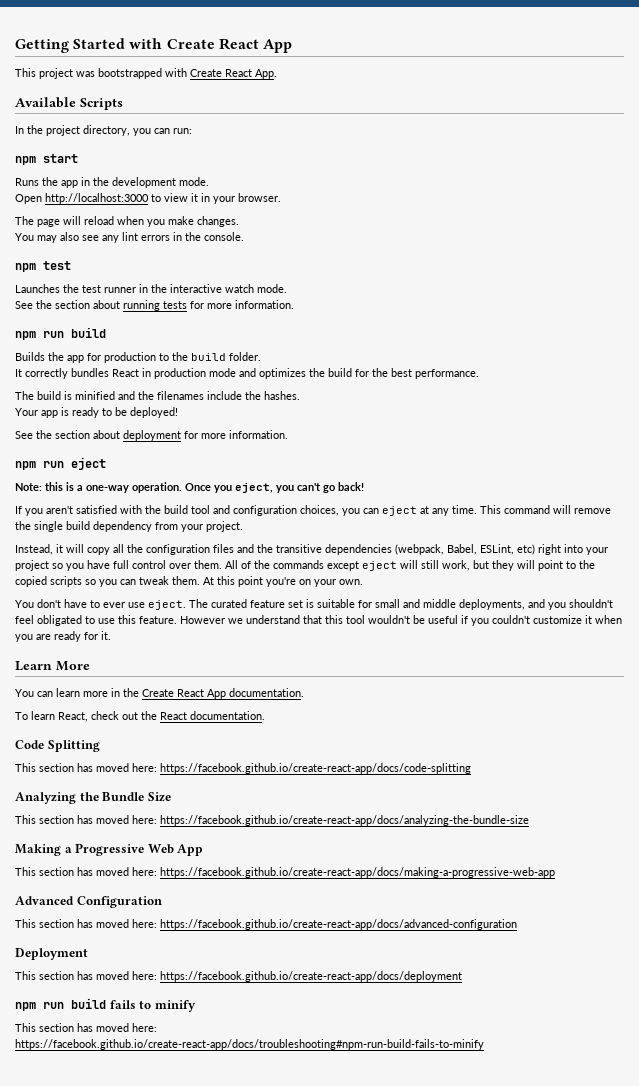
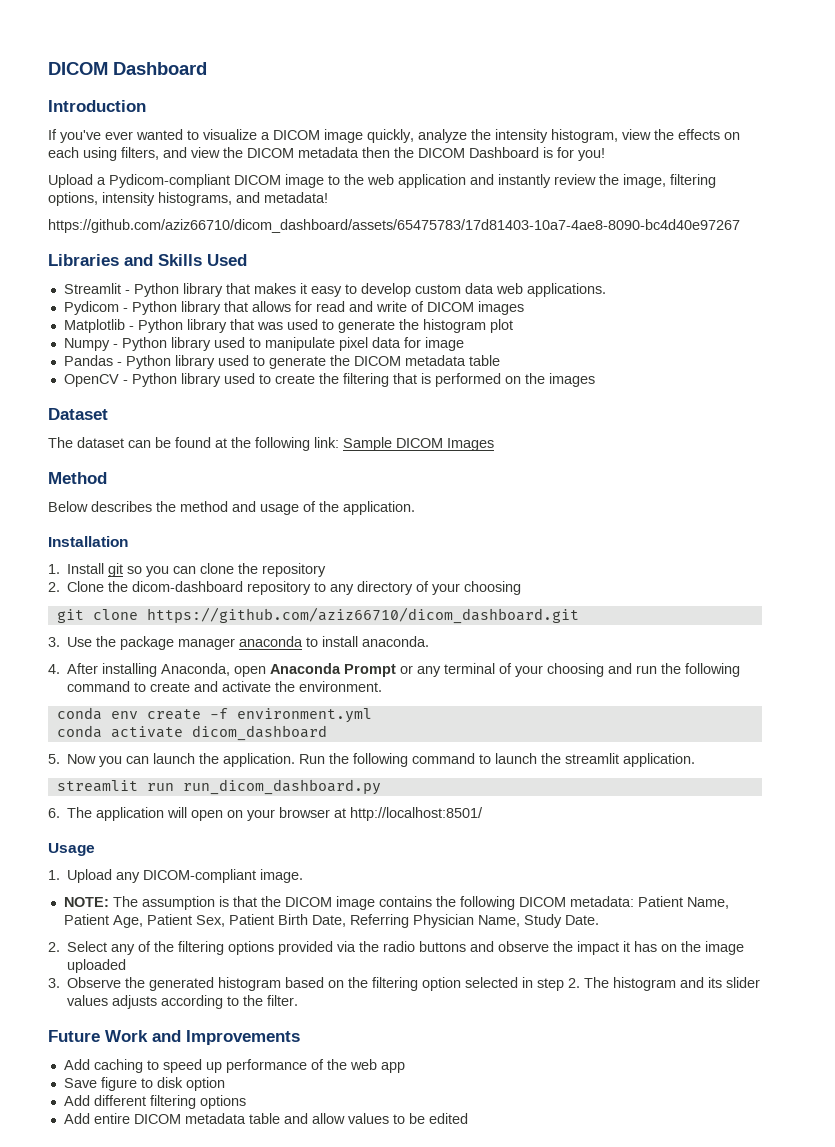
[15,38,292,53] [15,68,277,79] [15,97,123,110] [15,125,192,136] [15,154,78,165] [15,177,209,188] [15,193,281,204] [15,216,239,227] [15,232,244,243] [15,261,71,272] [15,284,287,293] [15,300,294,311] [15,327,106,340] [15,352,261,363] [15,368,479,379] [15,391,300,400] [15,407,178,418] [15,430,288,441] [15,457,106,470] [15,482,364,493] [15,505,611,516] [15,521,243,532] [15,544,608,555] [15,560,595,571] [15,576,363,587] [15,599,613,610] [15,615,622,626] [15,631,111,642] [15,661,90,671] [15,688,304,699] [15,711,265,722] [15,740,100,752] [15,763,471,774] [15,792,171,804] [15,815,529,826] [15,843,204,856] [15,867,555,878] [15,896,162,908] [15,919,517,930] [15,948,88,960] [15,971,462,982] [15,998,196,1012] [15,1023,157,1032] [15,1039,484,1050] Getting Started with Create React App // This project was bootstrapped with Create React App. // Available Scripts // In the project directory, you can run: // npm start // Runs the app in the development mode. // Open http://localhost:3000 to view it in your browser. // The page will reload when you make changes. // You may also see any lint errors in the console. // npm test // Launches the test runner in the interactive watch mode. // See the section about running tests for more information. // npm run build // Builds the app for production to the build folder. // It correctly bundles React in production mode and optimizes the build for the best performance. // The build is minified and the filenames include the hashes. // Your app is ready to be deployed! // See the section about deployment for more information. // npm run eject // Note: this is a one-way operation. Once you eject, you can't go back! // If you aren't satisfied with the build tool and configuration choices, you can eject at any time. This command will remove the single build dependency from your project. // Instead, it will copy all the configuration files and the transitive dependencies (webpack, Babel, ESLint, etc) right into your project so you have full control over them. All of the commands except eject will still work, but they will point to the copied scripts so you can tweak them. At this point you're on your own. // You don't have to ever use eject. The curated feature set is suitable for small and middle deployments, and you shouldn't feel obligated to use this feature. However we understand that this tool wouldn't be useful if you couldn't customize it when you are ready for it. // Learn More // You can learn more in the Create React App documentation. // To learn React, check out the React documentation. // Code Splitting // This section has moved here: https://facebook.github.io/create-react-app/docs/code-splitting // Analyzing the Bundle Size // This section has moved here: https://facebook.github.io/create-react-app/docs/analyzing-the-bundle-size // Making a Progressive Web App // This section has moved here: https://facebook.github.io/create-react-app/docs/making-a-progressive-web-app // Advanced Configuration // This section has moved here: https://facebook.github.io/create-react-app/docs/advanced-configuration // Deployment // This section has moved here: https://facebook.github.io/create-react-app/docs/deployment // npm run build fails to minify // This section has moved here: https://facebook.github.io/create-react-app/docs/troubleshooting#npm-run-build-fails-to-minify -> [48,62,207,75] [48,100,146,112] [48,129,740,143] [48,147,605,161] [48,174,716,188] [48,192,328,206] [48,219,740,233] [48,254,247,266] [63,283,606,297] [63,301,524,315] [63,319,513,333] [63,337,464,351] [63,355,500,369] [63,373,595,387] [48,408,108,420] [48,437,494,451] [48,472,107,484] [48,501,415,515] [48,536,128,547] [48,563,327,577] [48,581,522,595] [56,607,579,624] [48,636,430,650] [48,663,741,677] [67,681,383,692] [56,707,372,723] [56,725,327,741] [48,753,696,767] [56,779,381,795] [48,807,484,821] [48,843,95,856] [48,869,304,883] [63,896,729,910] [63,914,599,928] [48,941,745,955] [67,959,127,973] [48,977,761,991] [67,995,299,1009] [48,1030,300,1045] [63,1059,405,1073] [63,1077,225,1091] [63,1095,246,1109] [63,1113,468,1124] DICOM Dashboard // Introduction // If you've ever wanted to visualize a DICOM image quickly, analyze the intensity histogram, view the effects on each using filters, and view the DICOM metadata then the DICOM Dashboard is for you! // Upload a Pydicom-compliant DICOM image to the web application and instantly review the image, filtering options, intensity histograms, and metadata! // https://github.com/aziz66710/dicom_dashboard/assets/65475783/17d81403-10a7-4ae8-8090-bc4d40e97267 // Libraries and Skills Used // Streamlit - Python library that makes it easy to develop custom data web applications. // Pydicom - Python library that allows for read and write of DICOM images // Matplotlib - Python library that was used to generate the histogram plot // Numpy - Python library used to manipulate pixel data for image // Pandas - Python library used to generate the DICOM metadata table // OpenCV - Python library used to create the filtering that is performed on the images // Dataset // The dataset can be found at the following link: Sample DICOM Images // Method // Below describes the method and usage of the application. // Installation // 1. Install git so you can clone the repository // 2. Clone the dicom-dashboard repository to any directory of your choosing // git clone https://github.com/aziz66710/dicom_dashboard.git // 3. Use the package manager anaconda to install anaconda. // 4. After installing Anaconda, open Anaconda Prompt or any terminal of your choosing and run the following command to create and activate the environment. // conda env create -f environment.yml // conda activate dicom_dashboard // 5. Now you can launch the application. Run the following command to launch the streamlit application. // streamlit run run_dicom_dashboard.py // 6. The application will open on your browser at http://localhost:8501/ // Usage // 1. Upload any DICOM-compliant image. // NOTE: The assumption is that the DICOM image contains the following DICOM metadata: Patient Name, Patient Age, Patient Sex, Patient Birth Date, Referring Physician Name, Study Date. // 2. Select any of the filtering options provided via the radio buttons and observe the impact it has on the image uploaded // 3. Observe the generated histogram based on the filtering option selected in step 2. The histogram and its slider values adjusts according to the filter. // Future Work and Improvements // Add caching to speed up performance of the web app // Save figure to disk option // Add different filtering options // Add entire DICOM metadata table and allow values to be edited

